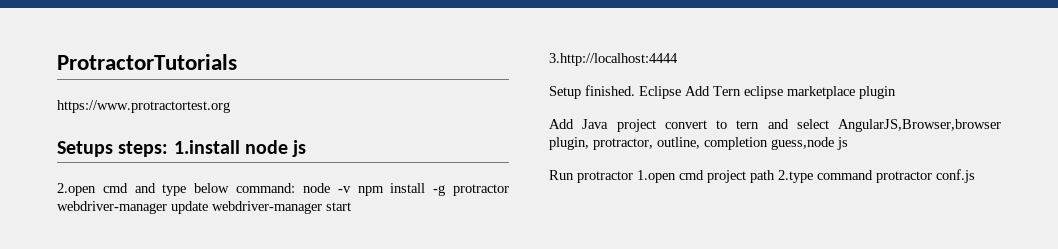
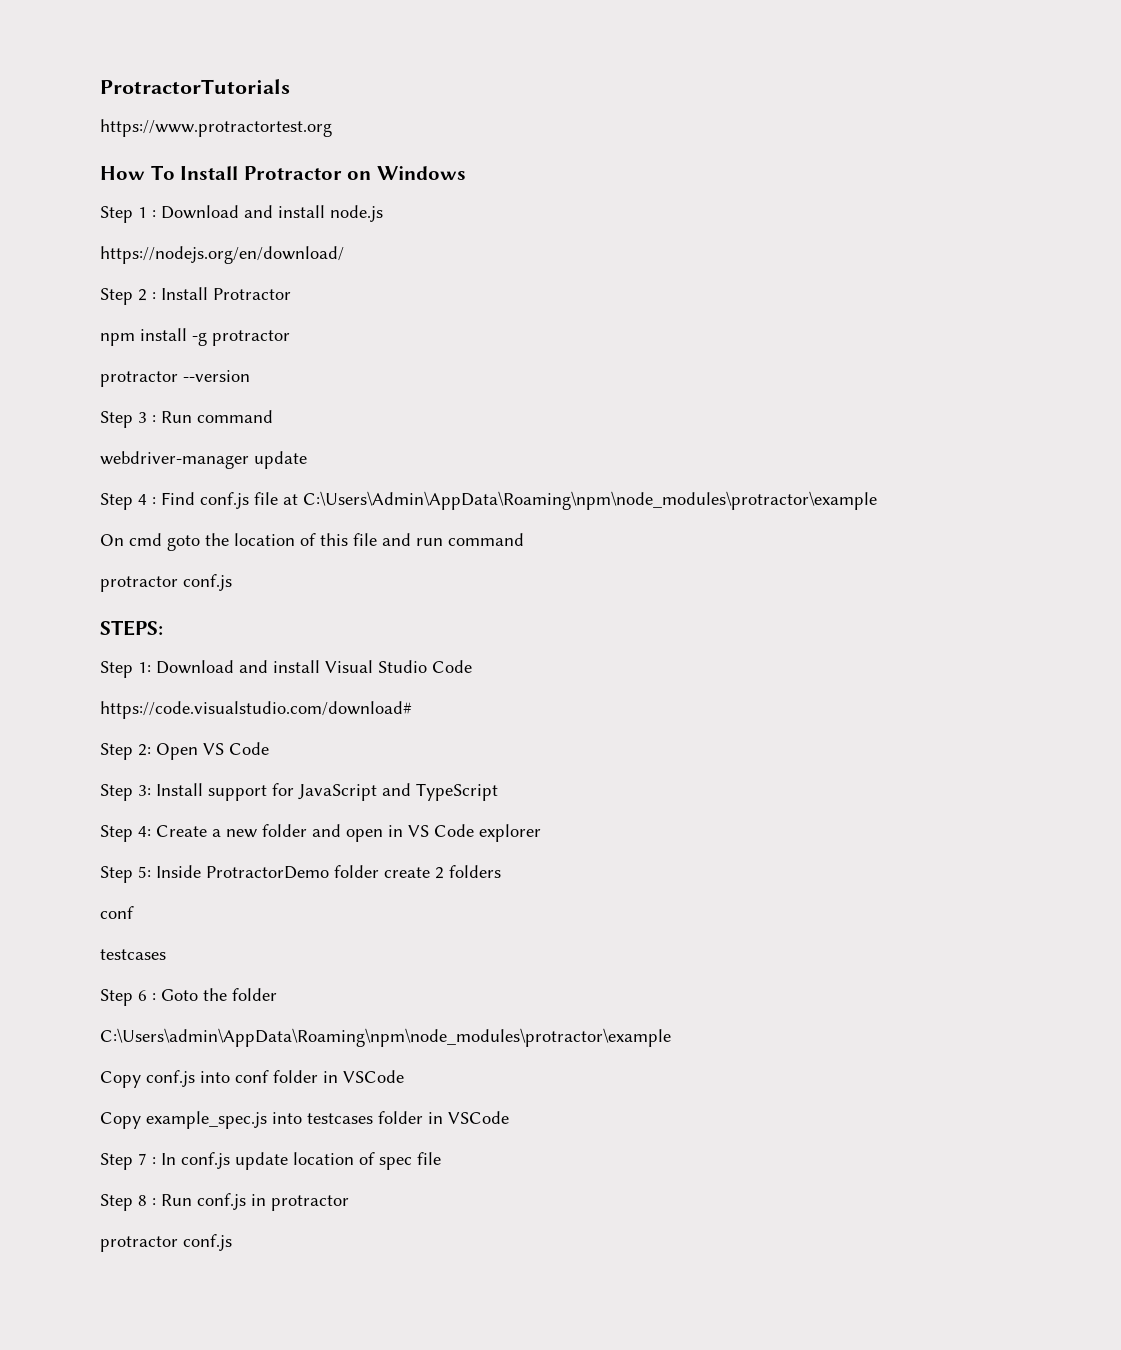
[57,140,307,157] [57,183,509,196] [57,201,351,214] [549,53,678,66] [549,85,896,99] [549,119,1001,132] [549,137,848,150] [549,170,873,183] Setups steps: 1.install node js // 2.open cmd and type below command: node -v npm install -g protractor webdriver-manager update webdriver-manager start // 3.http://localhost:4444 // Setup finished. Eclipse Add Tern eclipse marketplace plugin // Add Java project convert to tern and select AngularJS,Browser,browser plugin, protractor, outline, completion guess,node js // Run protractor 1.open cmd project path 2.type command -> [100,165,466,180] [100,205,383,223] [100,246,344,264] [100,287,291,305] [100,328,290,346] [100,370,250,387] [100,410,273,428] [100,451,307,469] [100,491,877,510] [100,533,524,551] [100,574,232,592] [100,620,163,636] [100,660,472,678] [100,701,412,719] [100,742,269,760] [100,783,498,801] [100,824,541,842] [100,865,501,883] [100,906,134,919] [100,949,166,960] [100,988,277,1006] [100,1028,671,1047] [100,1070,404,1088] [100,1111,509,1129] [100,1152,441,1170] [100,1193,349,1211] How To Install Protractor on Windows // Step 1 : Download and install node.js // https://nodejs.org/en/download/ // Step 2 : Install Protractor // npm install -g protractor // protractor --version // Step 3 : Run command // webdriver-manager update // Step 4 : Find conf.js file at C:\Users\Admin\AppData\Roaming\npm\node_modules\protractor\example // On cmd goto the location of this file and run command // protractor conf.js // STEPS: // Step 1: Download and install Visual Studio Code // https://code.visualstudio.com/download# // Step 2: Open VS Code // Step 3: Install support for JavaScript and TypeScript // Step 4: Create a new folder and open in VS Code explorer // Step 5: Inside ProtractorDemo folder create 2 folders // conf // testcases // Step 6 : Goto the folder // C:\Users\admin\AppData\Roaming\npm\node_modules\protractor\example // Copy conf.js into conf folder in VSCode // Copy example_spec.js into testcases folder in VSCode // Step 7 : In conf.js update location of spec file // Step 8 : Run conf.js in protractor //

